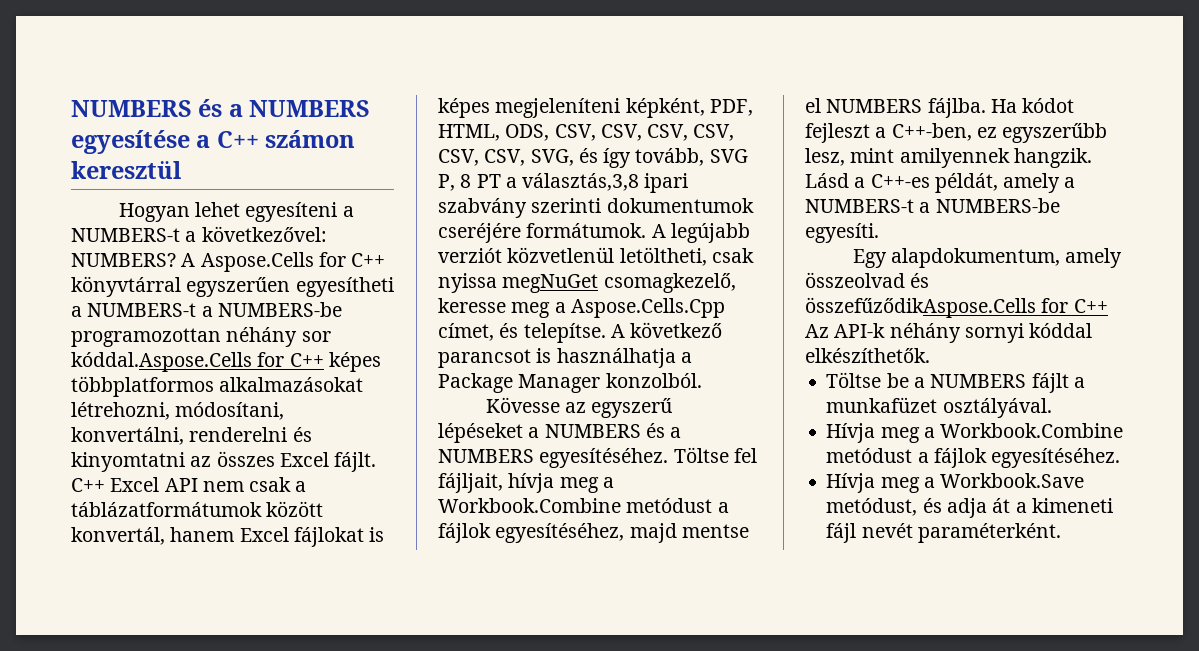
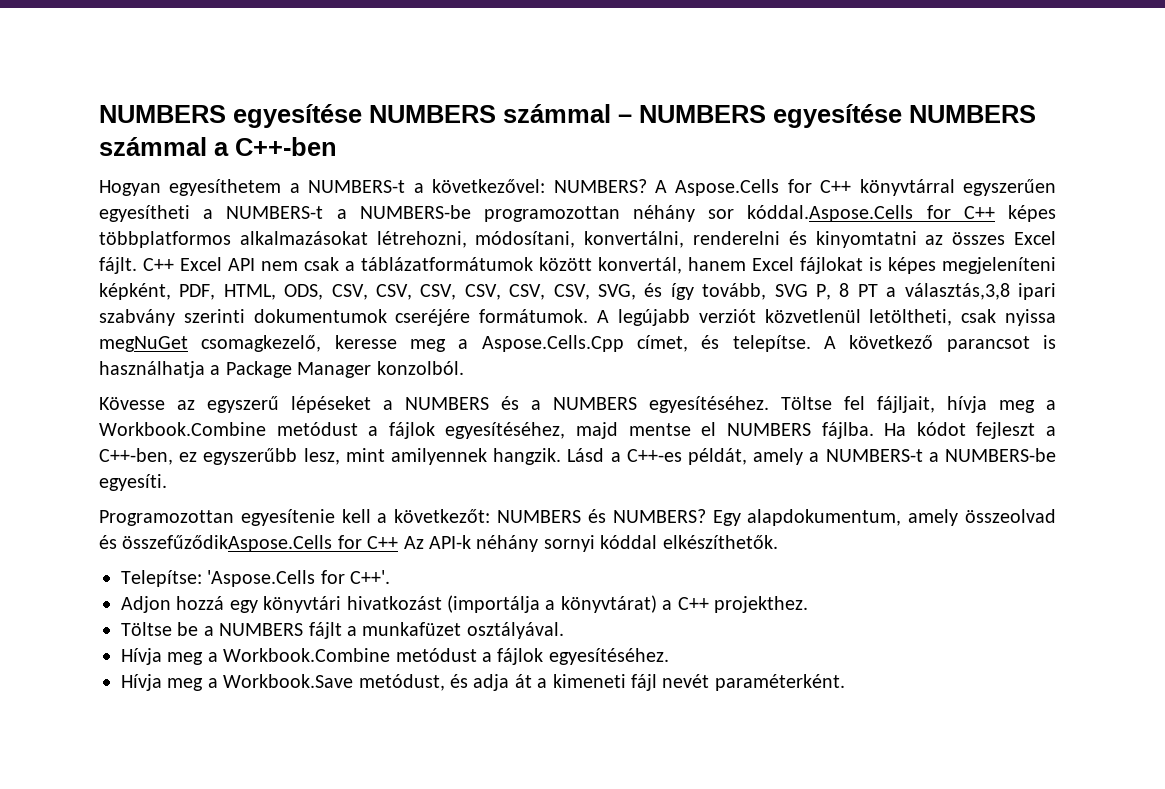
[71,99,371,117] [71,130,356,154] [71,161,181,179] NUMBERS és a NUMBERS egyesítése a C++ számon keresztül -> [99,104,1036,128] [99,137,337,156] NUMBERS egyesítése NUMBERS számmal – NUMBERS egyesítése NUMBERS számmal a C++-ben
[195,202,338,222] lehet egyesíteni -> [169,179,282,196] egyesíthetem
(879, 233) none -> [99,509,706,526] Programozottan egyesítenie kell a következőt: NUMBERS és NUMBERS?
(930, 355) none -> [121,570,391,587] [121,595,808,613] // Telepítse: 'Aspose.Cells for C++'. // Adjon hozzá egy könyvtári hivatkozást (importálja a könyvtárat) a C++ projekthez.

